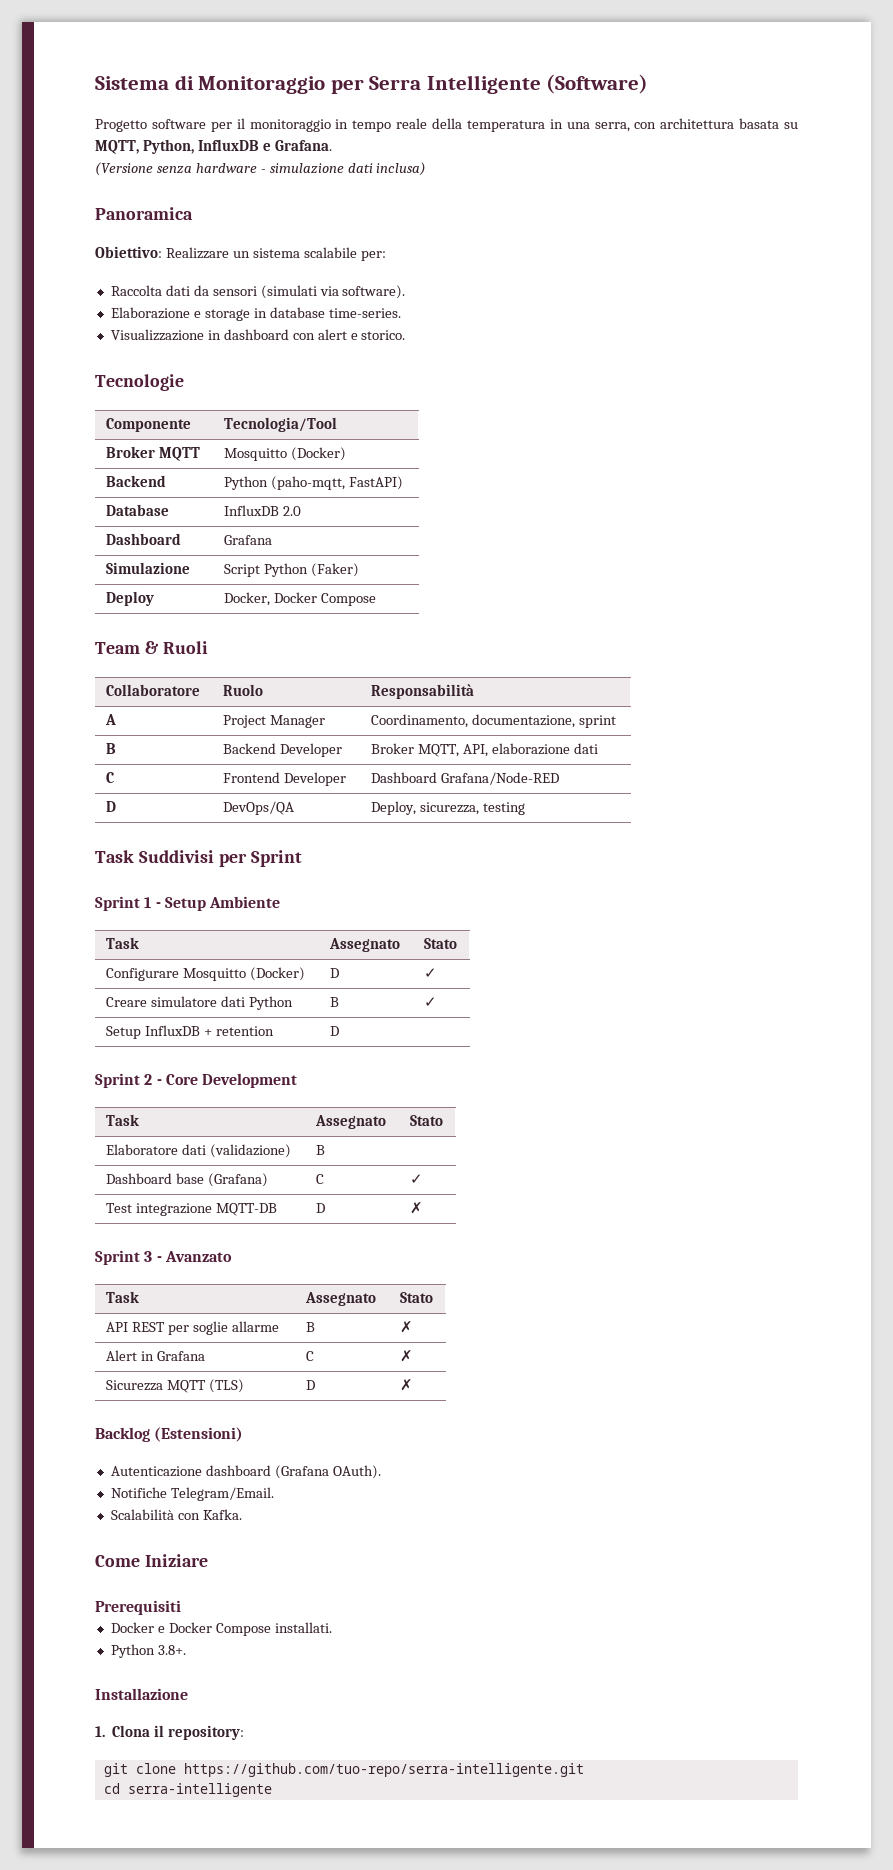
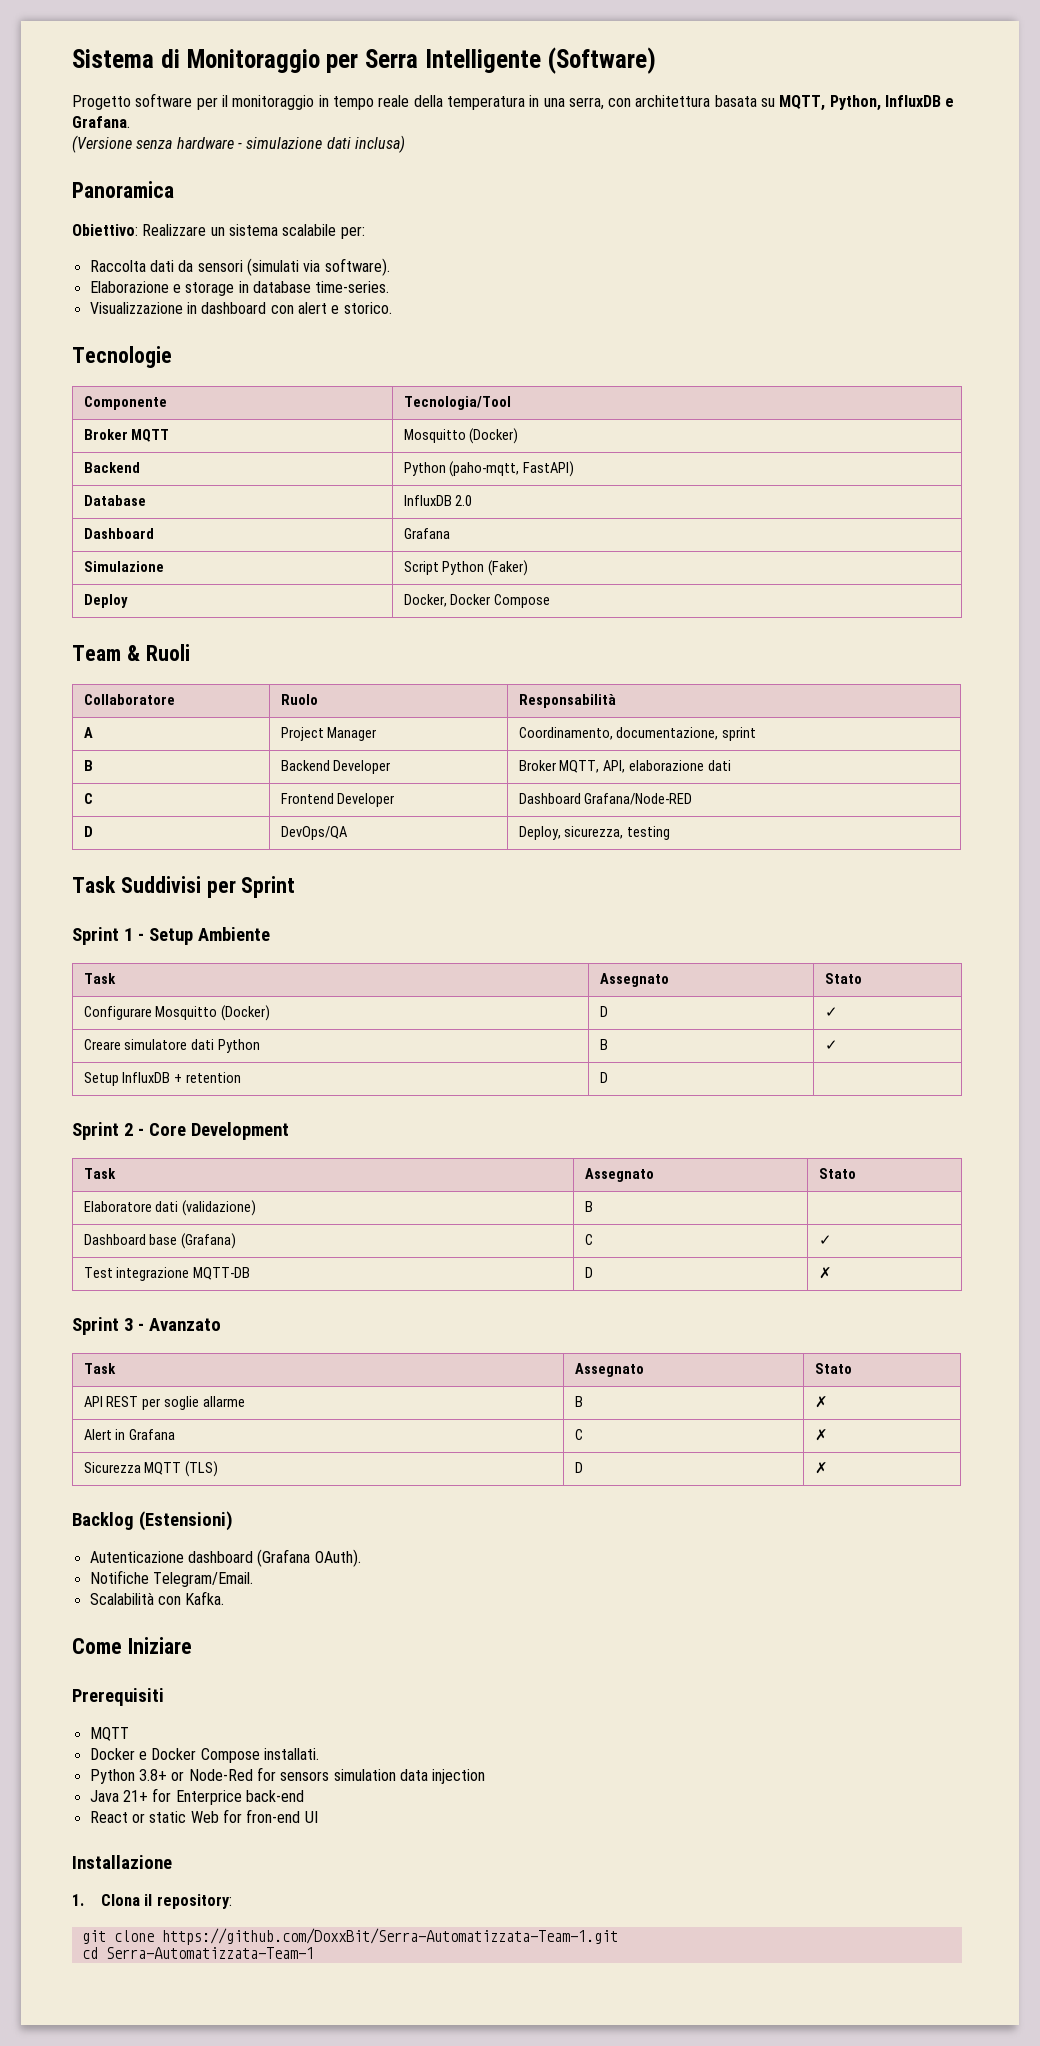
(181, 1607) none -> [89,1727,129,1741] // MQTT
[157,1645,186,1655] 3.8+. -> [138,1767,486,1784] [89,1788,304,1805] [89,1809,318,1823] 3.8+ or Node-Red for sensors simulation data injection // Java 21+ for Enterprice back-end // React or static Web for fron-end UI
[183,1763,584,1777] https://github.com/tuo-repo/serra-intelligente.git -> [161,1928,618,1945] https://github.com/DoxxBit/Serra-Automatizzata-Team-1.git
[127,1783,272,1797] serra-intelligente -> [105,1947,314,1959] Serra-Automatizzata-Team-1

